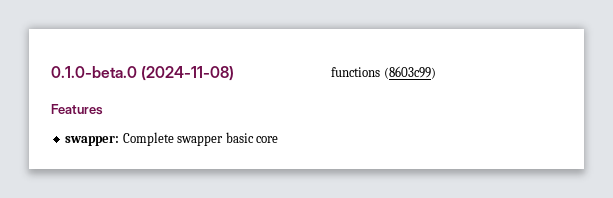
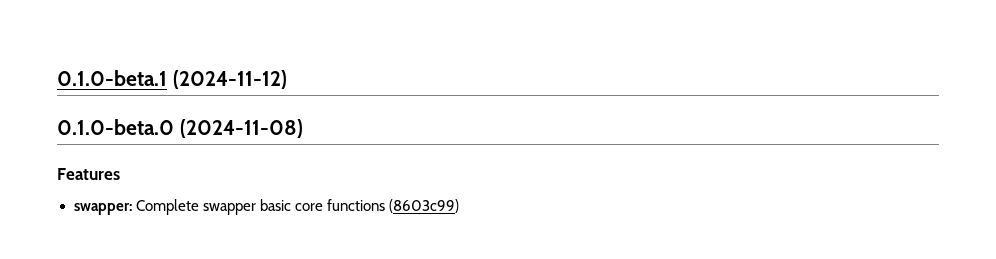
(51, 72) none -> [57,70,287,89] 0.1.0-beta.1 (2024-11-12) //

